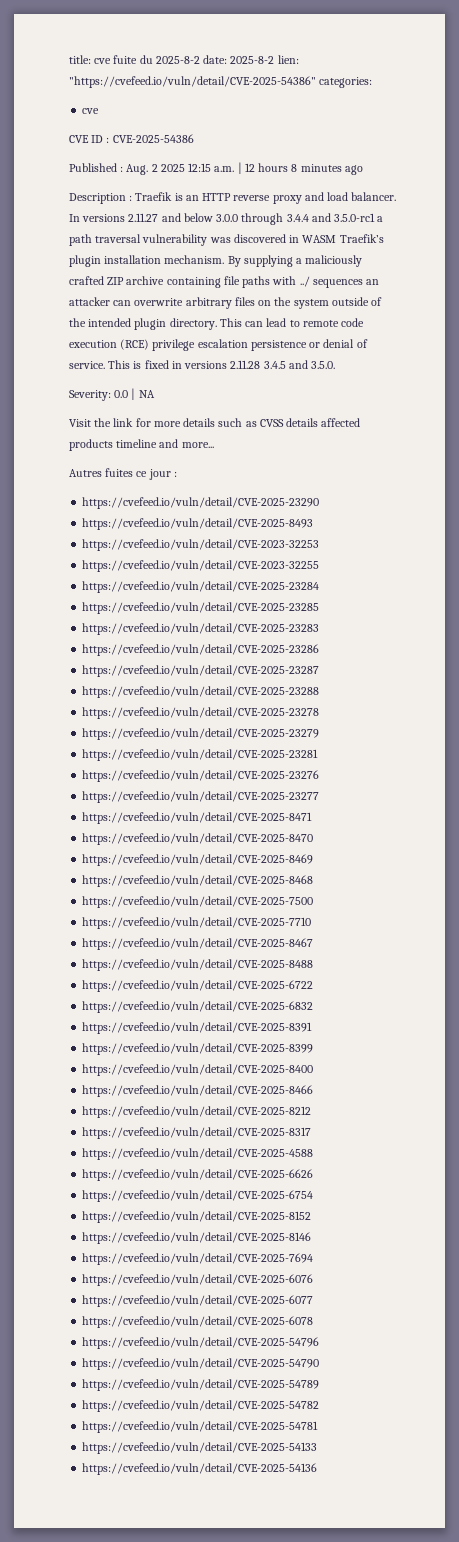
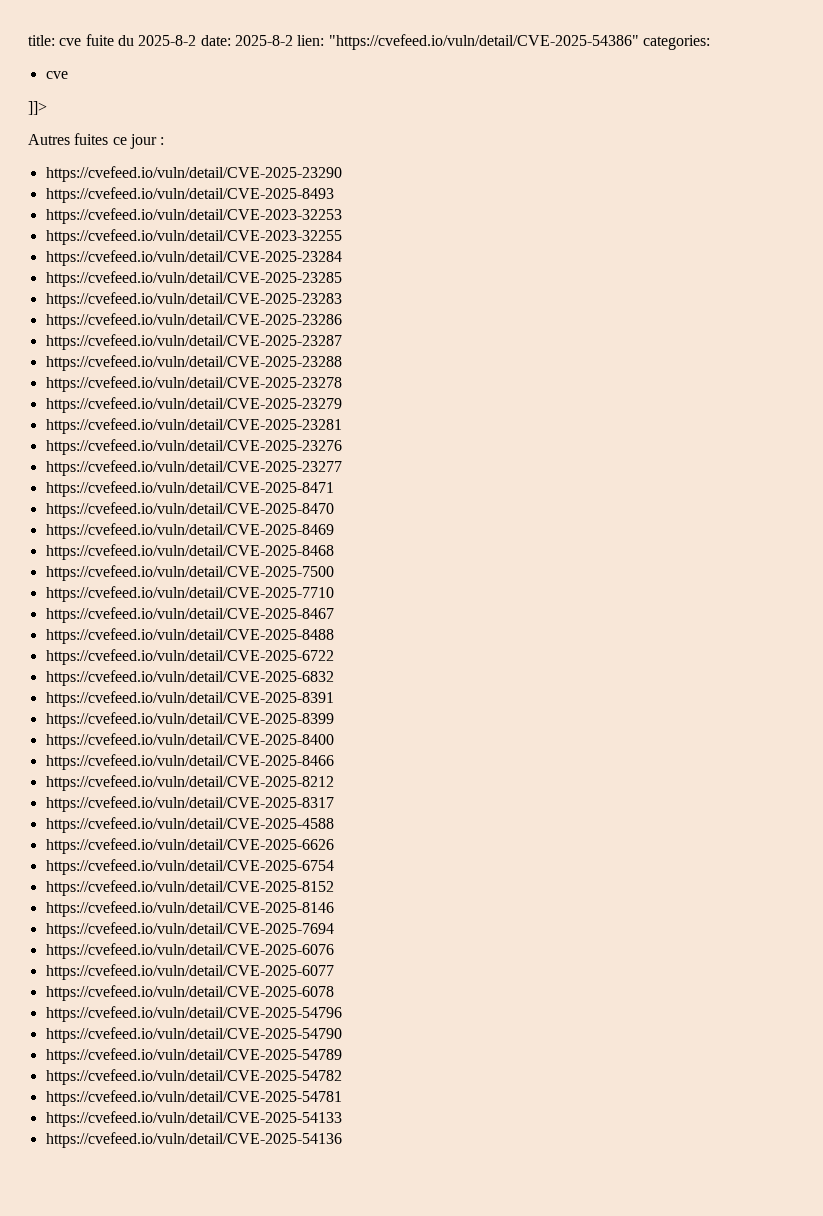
[69,134,194,143] [69,162,363,175] [69,192,397,204] [69,213,384,225] [69,234,384,246] [69,255,363,267] [69,276,380,288] [69,297,383,309] [69,318,365,330] [69,339,368,351] [69,360,336,369] [69,388,155,401] [69,418,361,427] [69,439,214,451] CVE ID : CVE-2025-54386 // Published : Aug. 2 2025 12:15 a.m. | 12 hours 8 minutes ago // Description : Traefik is an HTTP reverse proxy and load balancer. In versions 2.11.27 and below 3.0.0 through 3.4.4 and 3.5.0-rc1 a path traversal vulnerability was discovered in WASM Traefik’s plugin installation mechanism. By supplying a maliciously crafted ZIP archive containing file paths with ../ sequences an attacker can overwrite arbitrary files on the system outside of the intended plugin directory. This can lead to remote code execution (RCE) privilege escalation persistence or denial of service. This is fixed in versions 2.11.28 3.4.5 and 3.5.0. // Severity: 0.0 | NA // Visit the link for more details such as CVSS details affected products timeline and more... -> [28,101,47,115] ]]>

